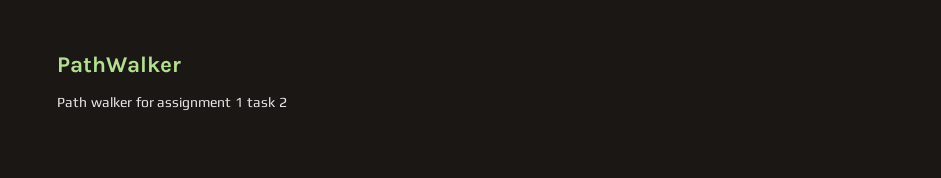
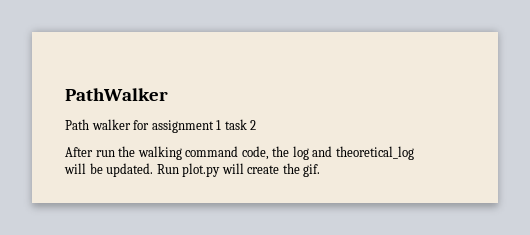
(287, 102) none -> [65,146,414,160] [64,163,321,177] // After run the walking command code, the log and theoretical_log will be updated. Run plot.py will create the gif.

